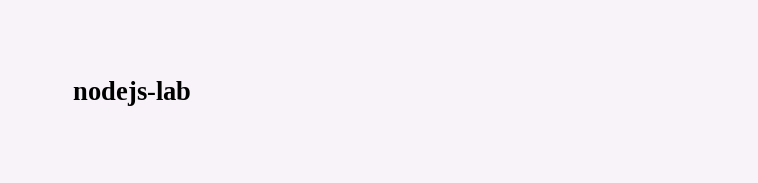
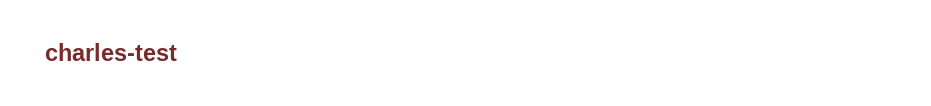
[73,81,191,106] nodejs-lab -> [45,43,177,61] charles-test

